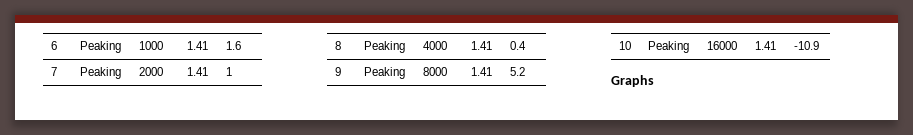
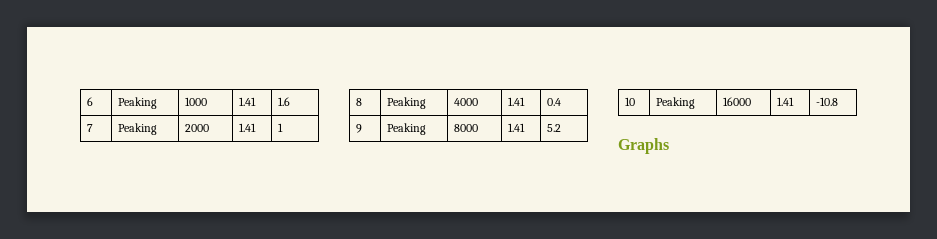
[794,41,820,50] -10.9 -> [816,97,839,106] -10.8

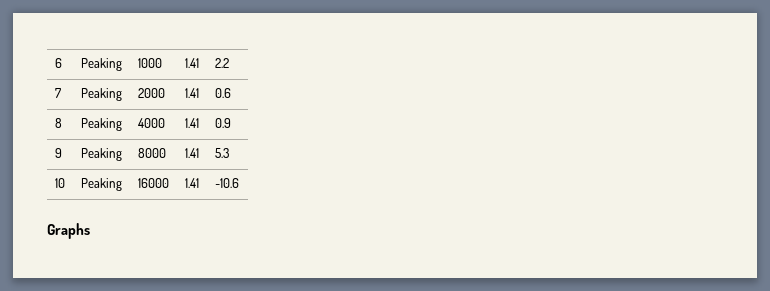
[278,97,291,106] 1.6 -> [214,58,229,68] 2.2
[278,123,284,132] 1 -> [214,88,231,98] 0.6
[547,98,562,106] 0.4 -> [214,118,231,128] 0.9
[547,124,562,132] 5.2 -> [214,148,229,158] 5.3
[816,97,839,106] -10.8 -> [214,178,239,188] -10.6

